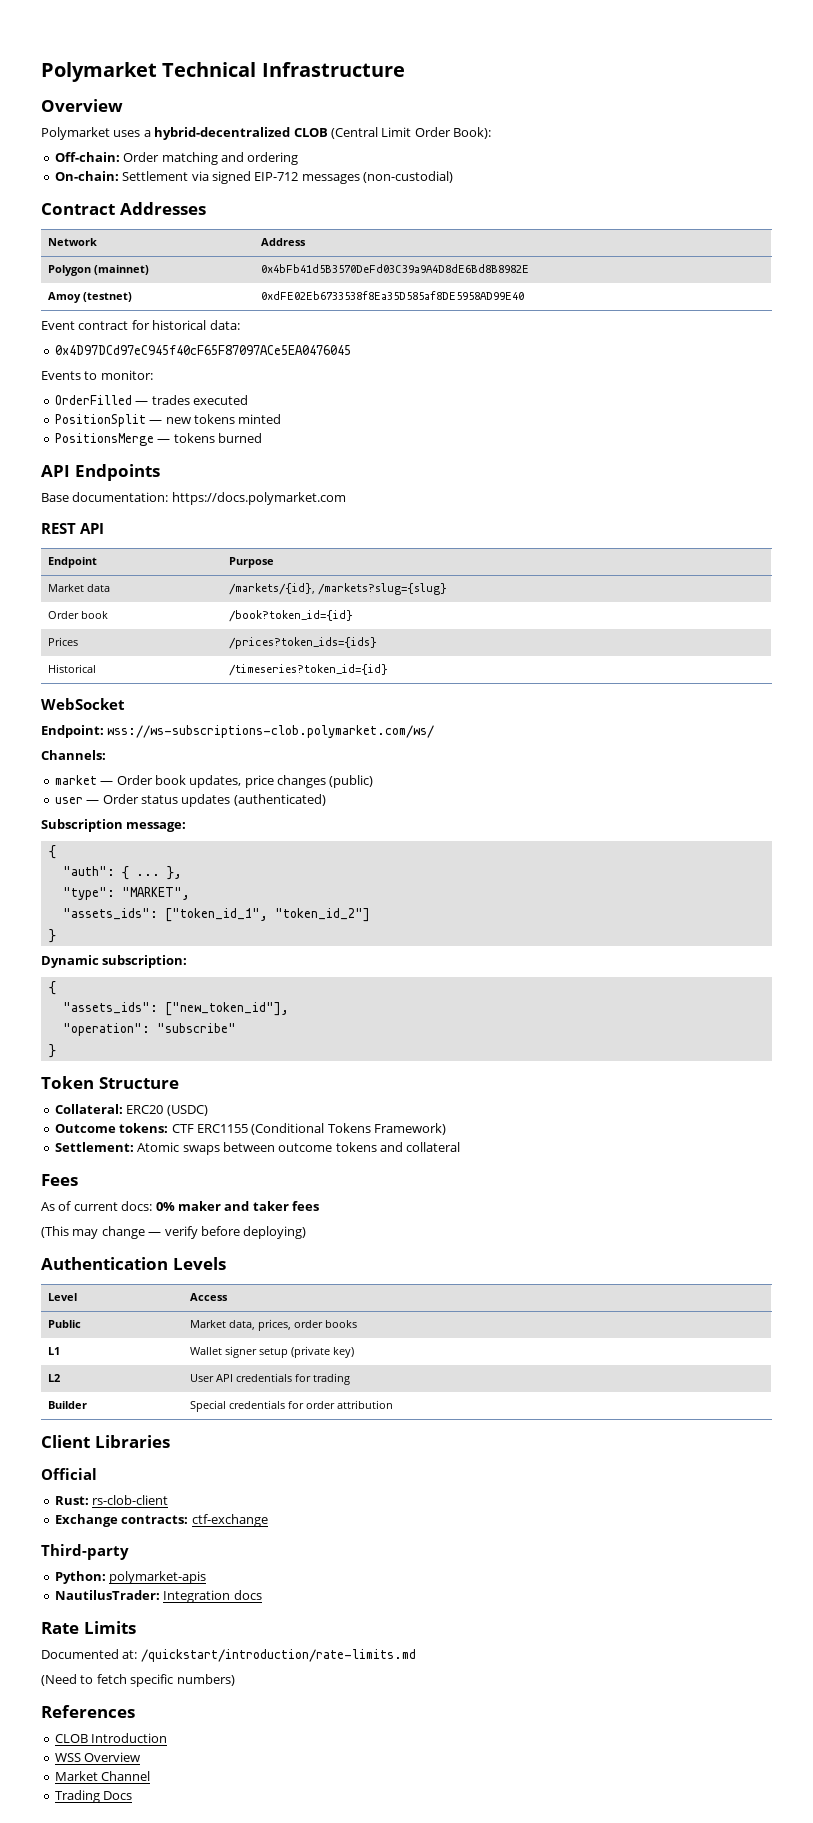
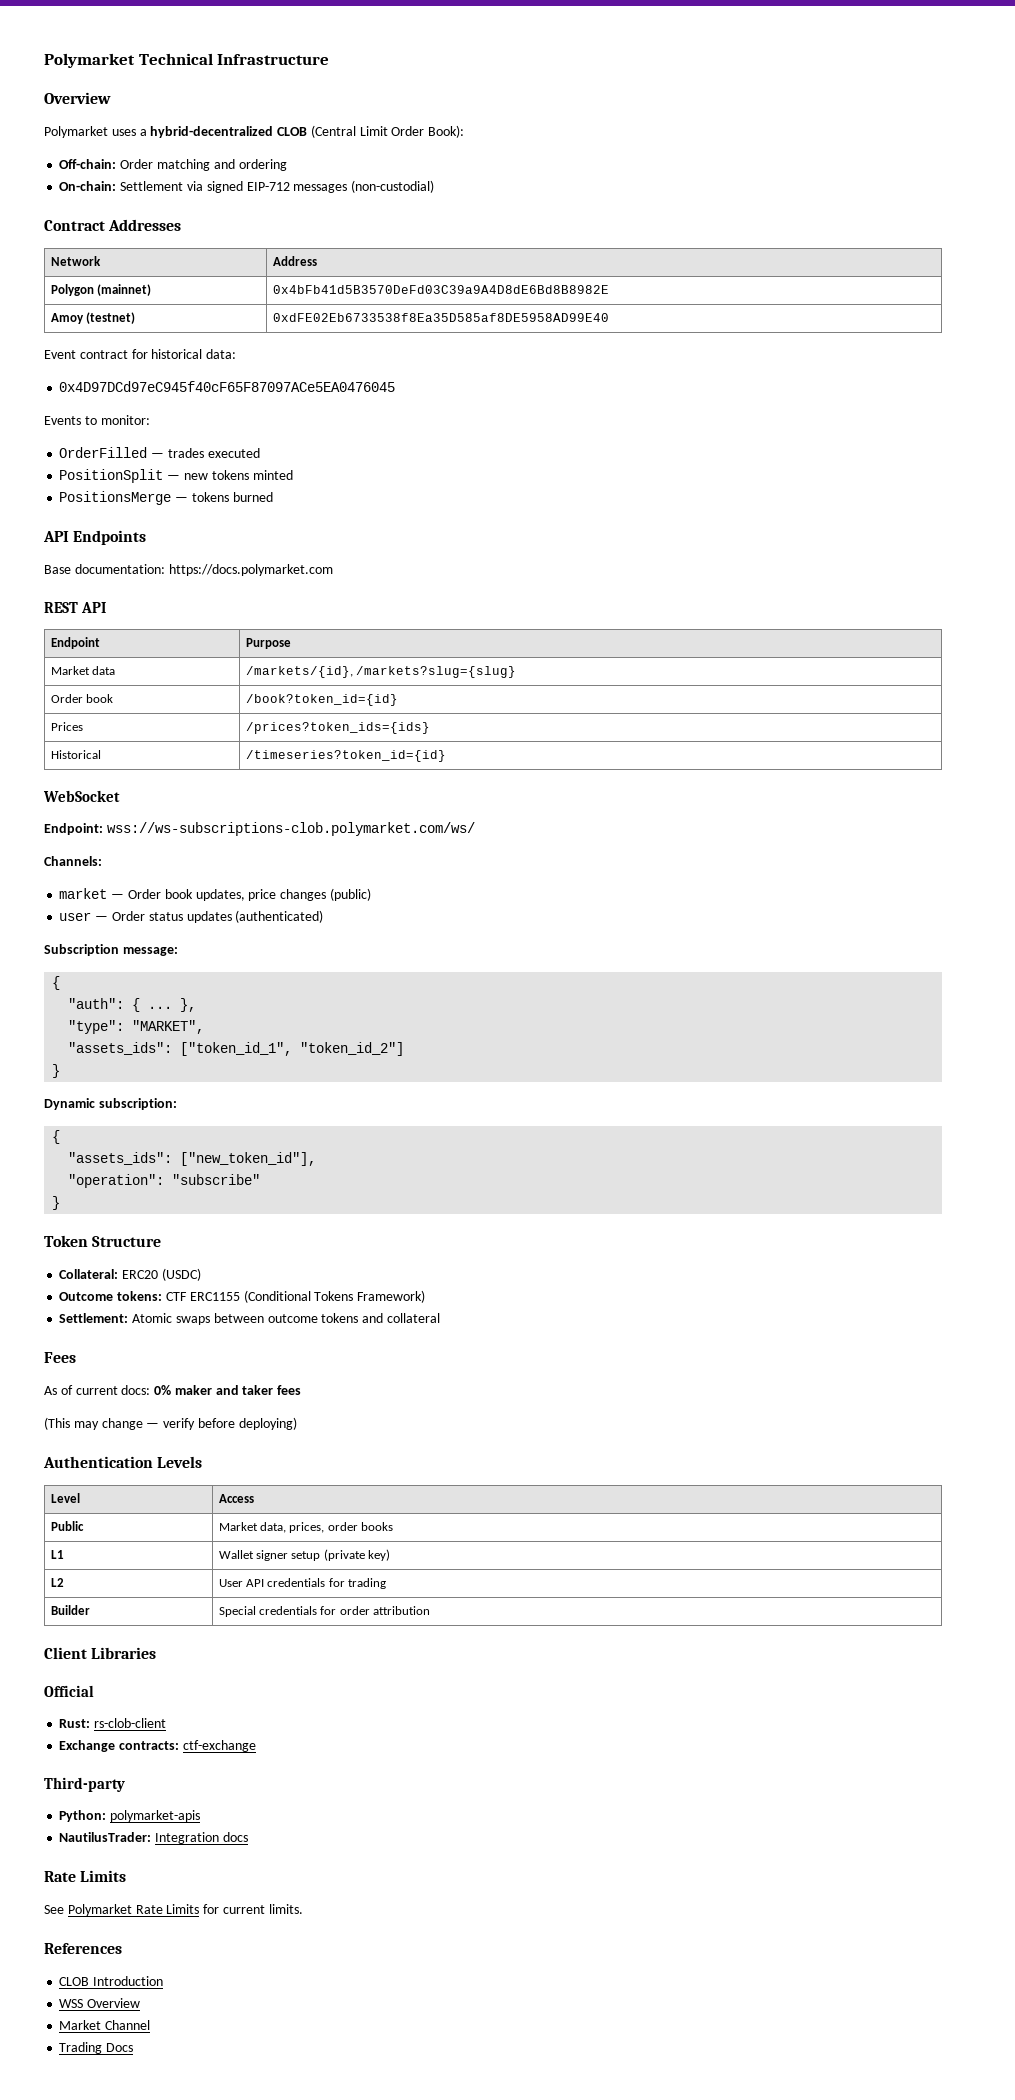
[41,1649,416,1662] [41,1674,235,1687] Documented at: /quickstart/introduction/rate-limits.md // (Need to fetch specific numbers) -> [44,1904,303,1916] See Polymarket Rate Limits for current limits.

